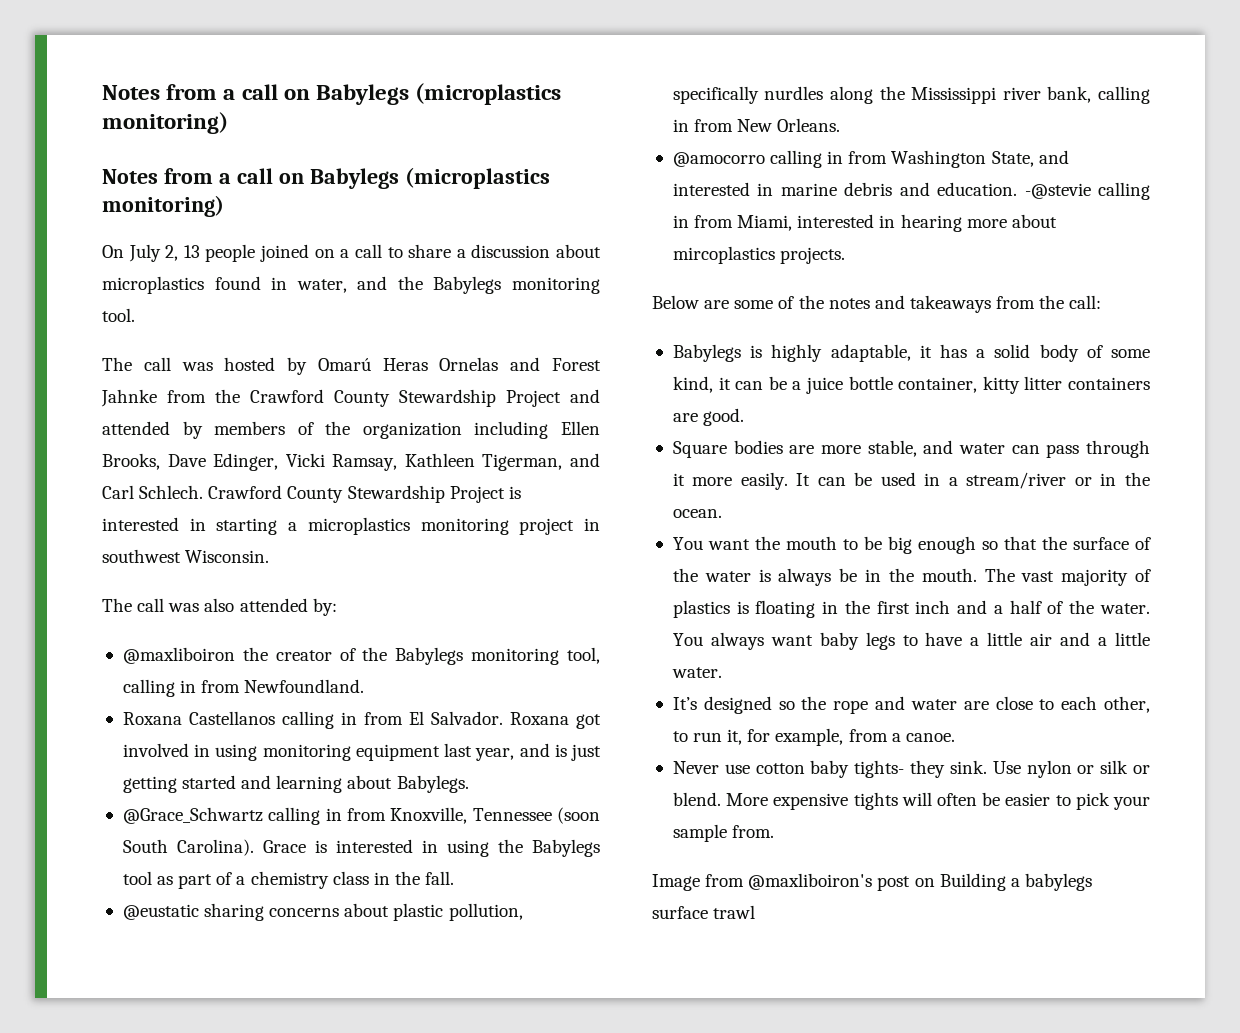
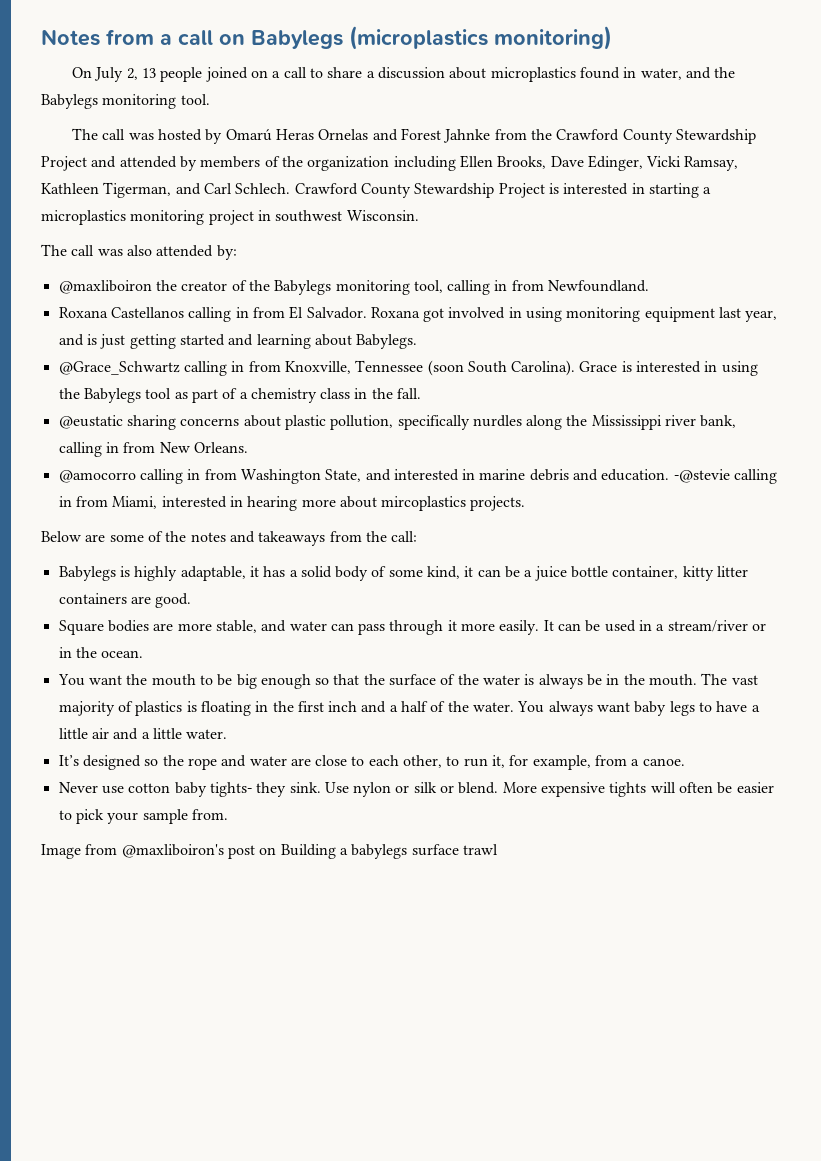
[102,83,562,105] [102,112,228,134] [102,167,550,189] [102,195,224,217] Notes from a call on Babylegs (microplastics monitoring) // Notes from a call on Babylegs (microplastics monitoring) -> [41,26,612,50] Notes from a call on Babylegs (microplastics monitoring)

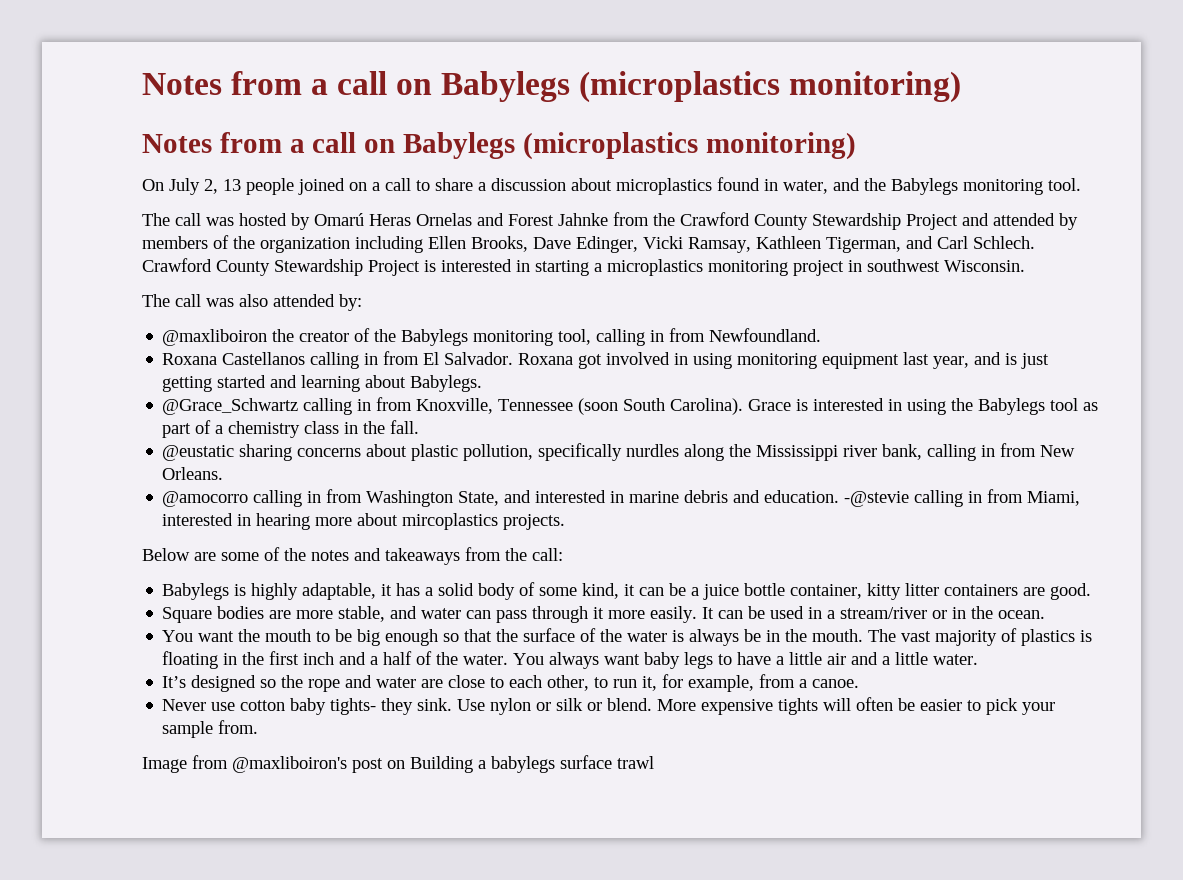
[41,26,612,50] Notes from a call on Babylegs (microplastics monitoring) -> [142,71,962,103] [142,132,856,160] Notes from a call on Babylegs (microplastics monitoring) // Notes from a call on Babylegs (microplastics monitoring)

